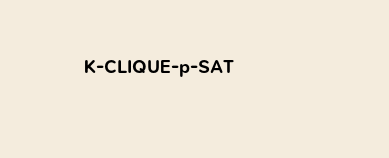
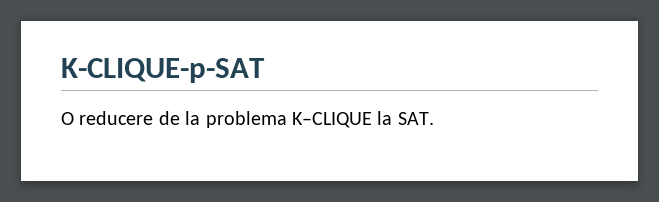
(234, 68) none -> [61,111,434,128] // O reducere de la problema K–CLIQUE la SAT.

